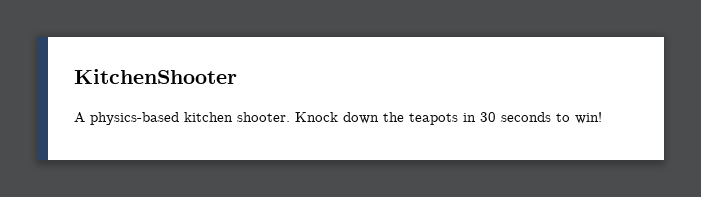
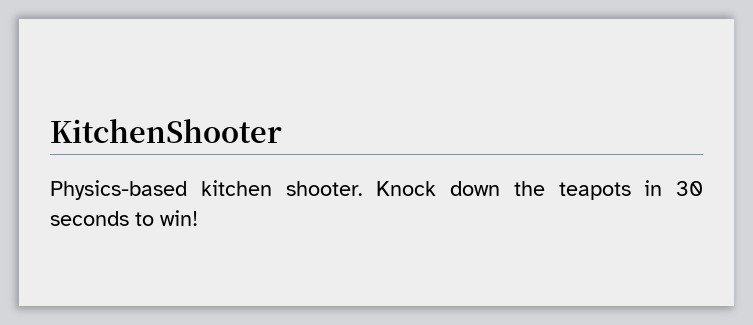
[74,112,179,125] A physics-based -> [50,180,187,200] Physics-based

